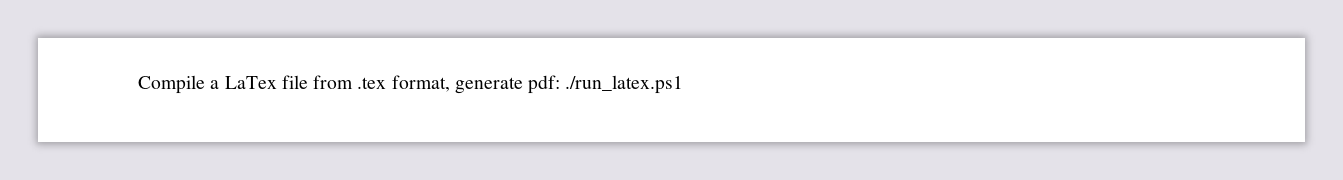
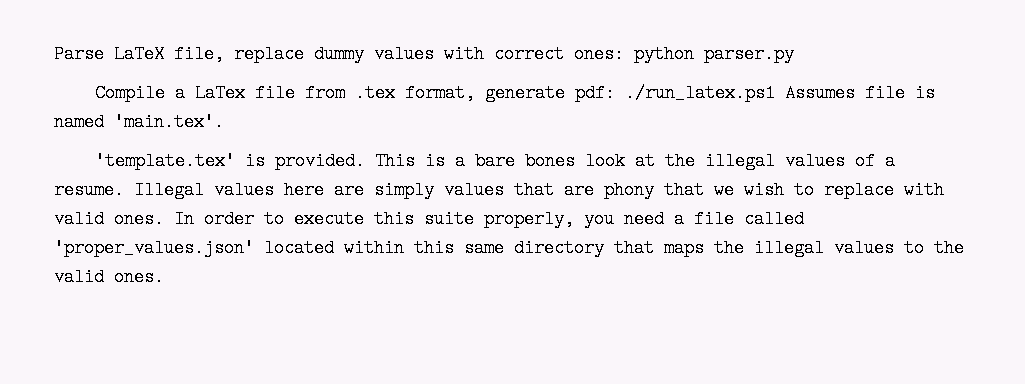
(138, 84) none -> [54,45,794,63] Parse LaTeX file, replace dummy values with correct ones: python parser.py //
(684, 84) none -> [784,84,935,102] [54,113,224,131] [94,152,895,170] [54,181,944,199] [54,210,804,228] [54,239,964,257] [54,268,164,286] Assumes file is named 'main.tex'. // 'template.tex' is provided. This is a bare bones look at the illegal values of a resume. Illegal values here are simply values that are phony that we wish to replace with valid ones. In order to execute this suite properly, you need a file called 'proper_values.json' located within this same directory that maps the illegal values to the valid ones.

